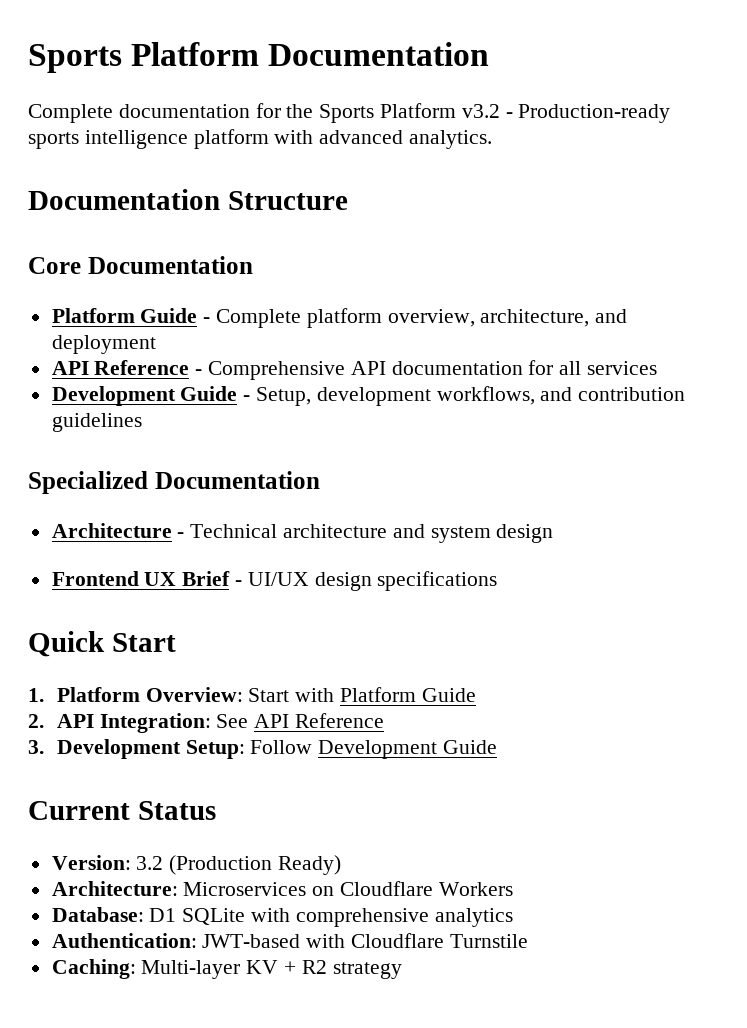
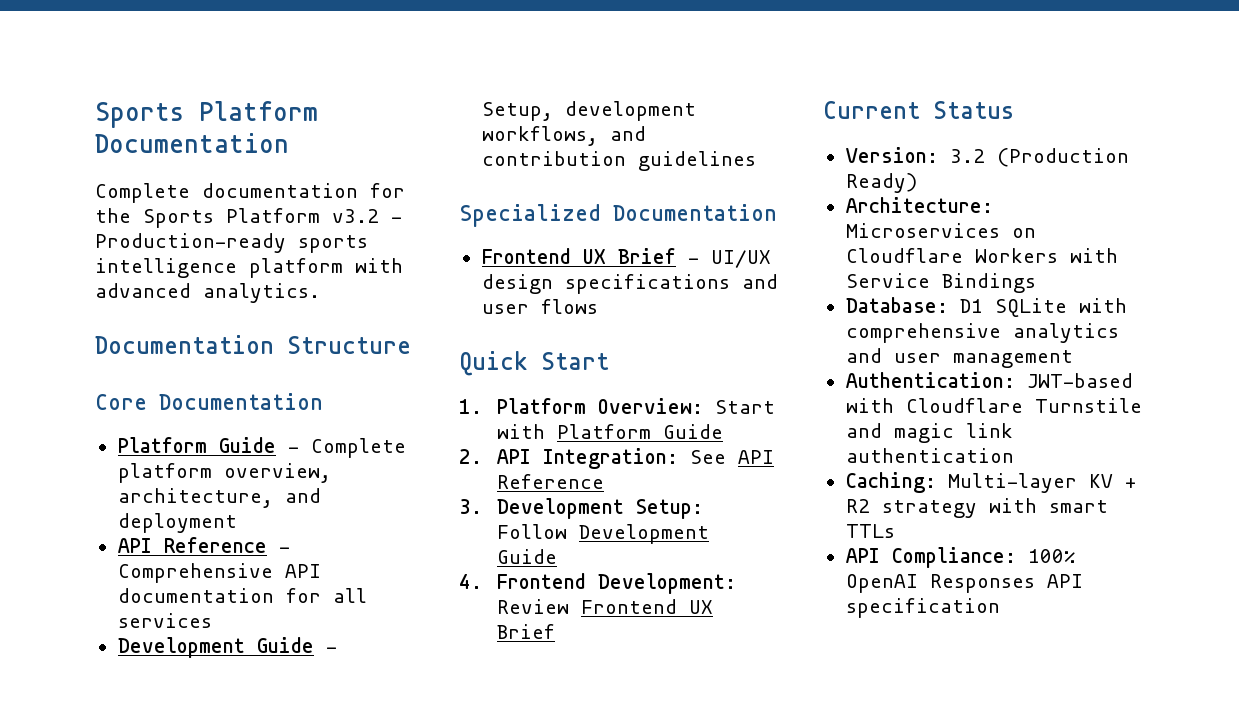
[51,523,554,543] // Architecture - Technical architecture and system design -> (777, 212) none
(498, 581) none -> [741,274,778,289] [481,299,598,314] and user flows
(498, 747) none -> [459,573,736,594] [496,599,713,614] [496,624,555,639] // 4. Frontend Development: Review Frontend UX Brief
(513, 889) none -> [1069,248,1118,263] [845,273,1036,293] with Service Bindings
(513, 917) none -> [845,348,1073,368] and user management
(528, 941) none -> [845,423,1013,443] [845,448,1014,463] and magic link authentication
(402, 970) none -> [988,498,1108,513] [845,524,895,538] [845,547,1075,568] [845,574,1083,593] [845,598,1000,618] with smart TTLs // API Compliance: 100% OpenAI Responses API specification

